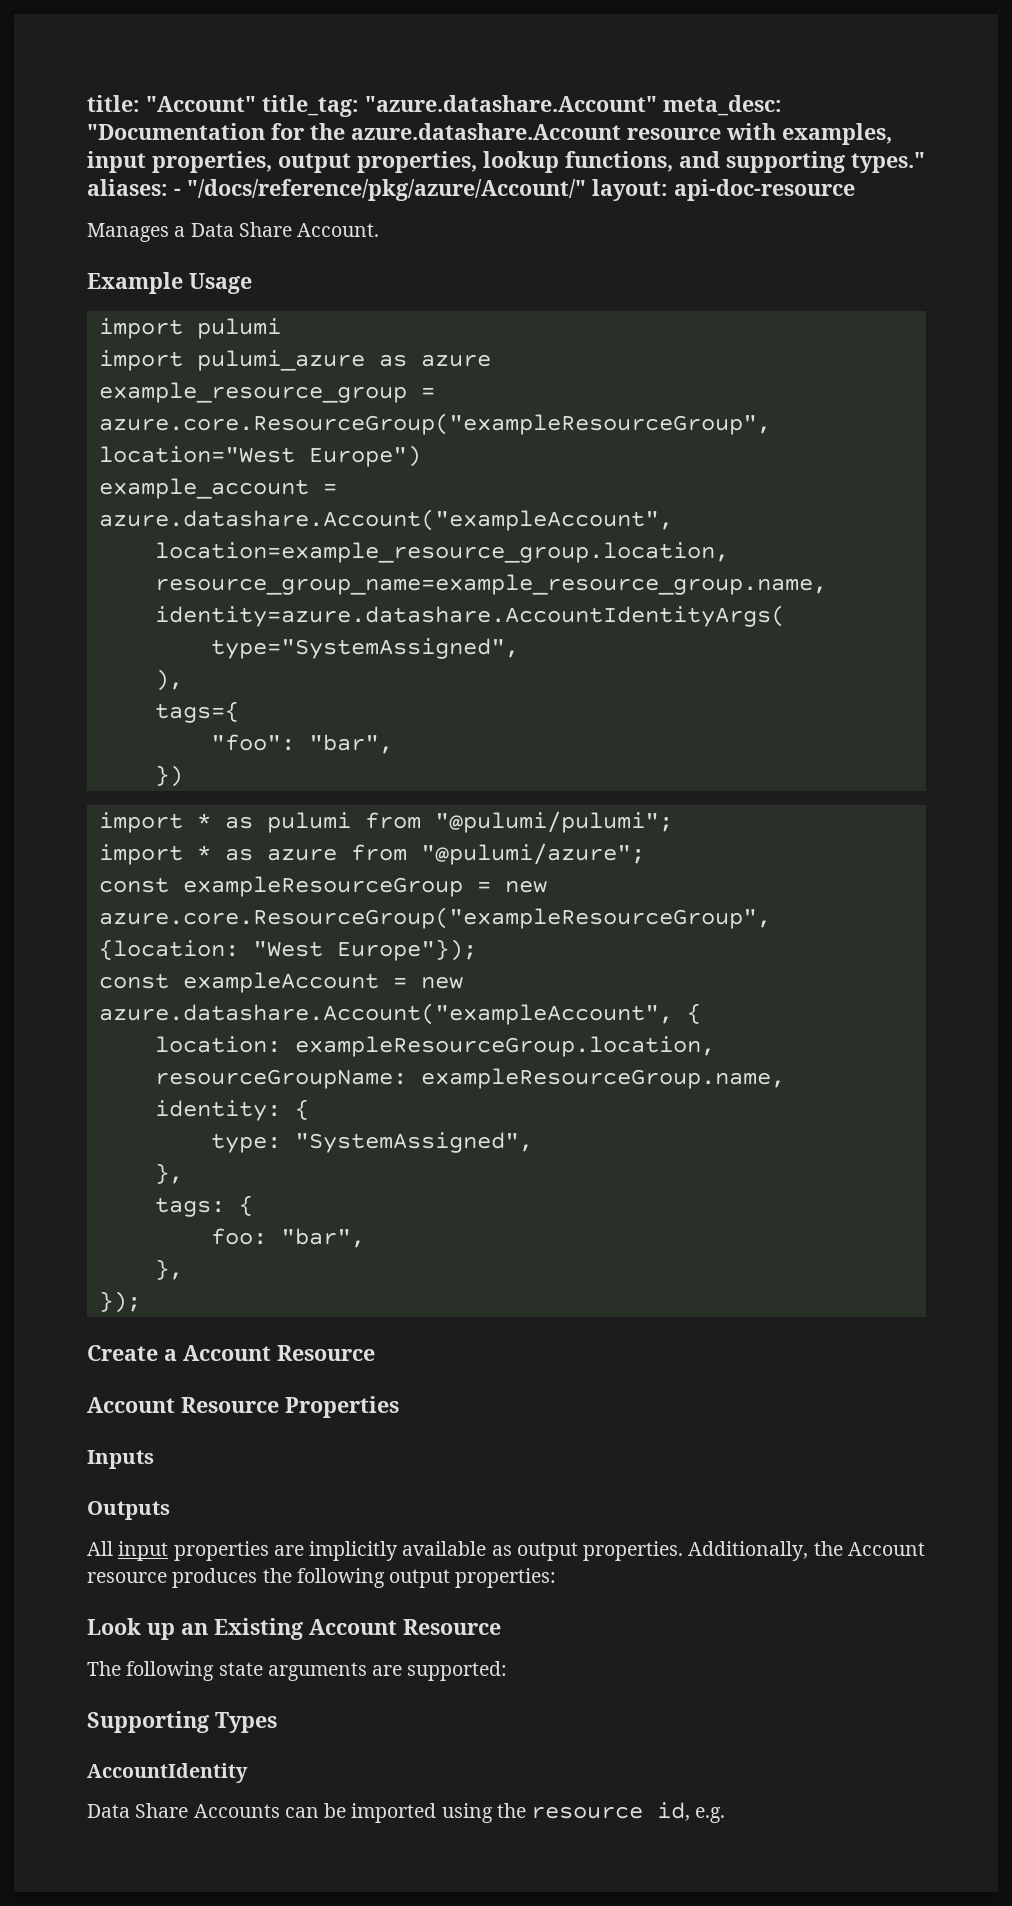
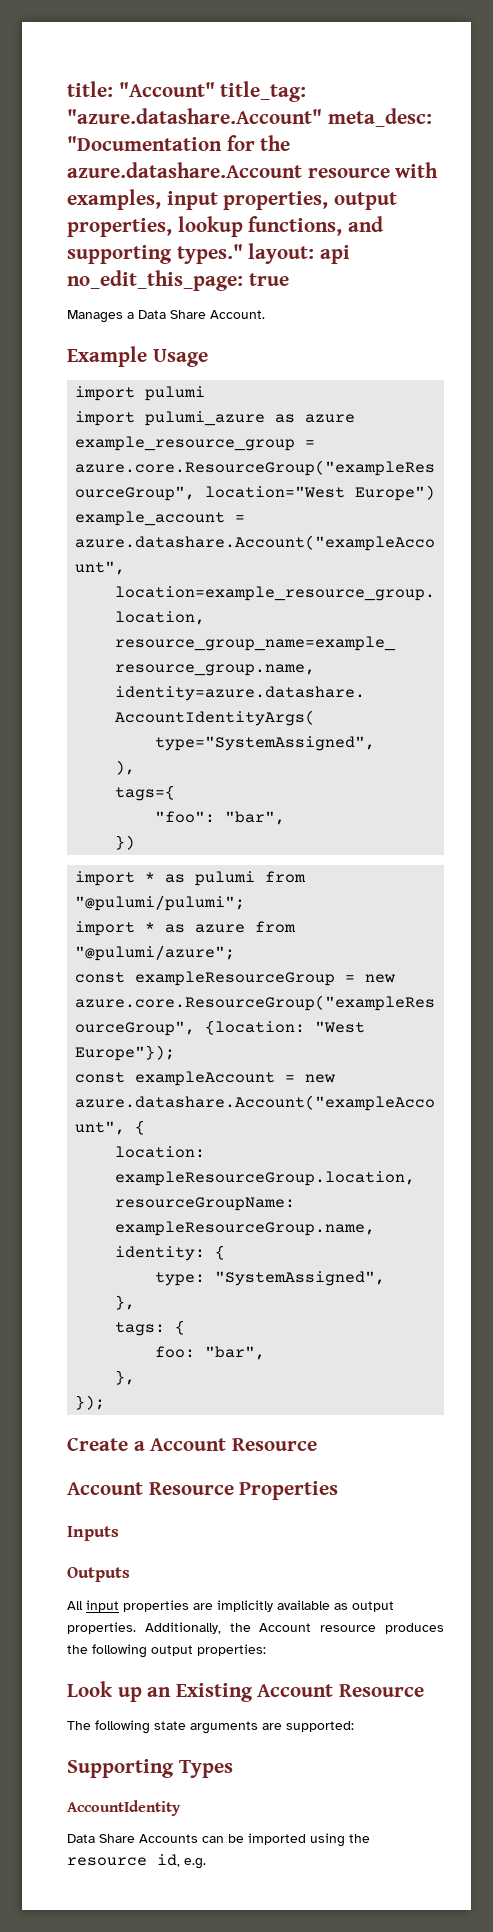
[87,179,855,201] aliases: - "/docs/reference/pkg/azure/Account/" layout: api-doc-resource -> [248,243,350,264] [67,270,289,291] layout: api no_edit_this_page: true

